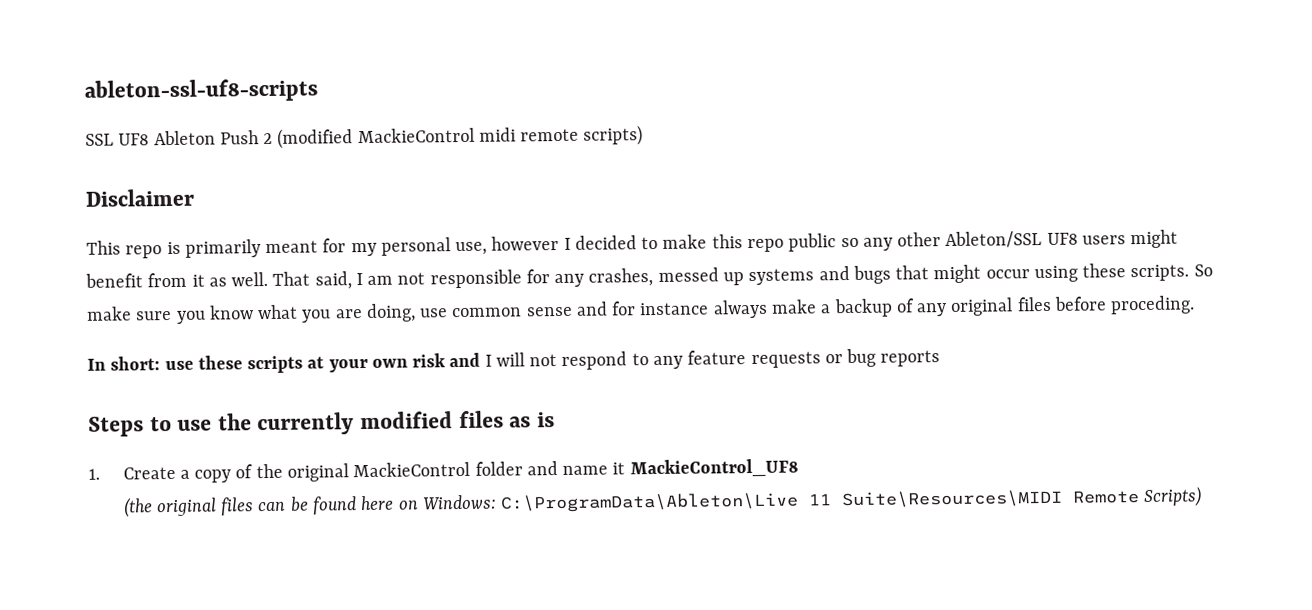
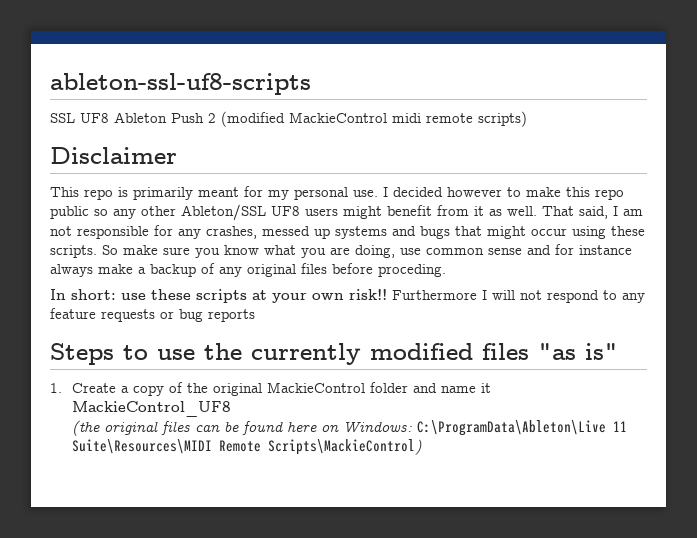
[455,235,560,256] use, however -> [353,190,378,197] use.
(637, 242) none -> [447,187,502,197] however
[412,352,481,368] risk and -> [349,289,477,300] risk!! Furthermore
[509,412,555,428] as is -> [538,343,618,360] "as is"
[1143,486,1203,507] Scripts) -> [268,439,423,455] Scripts\MackieControl)

